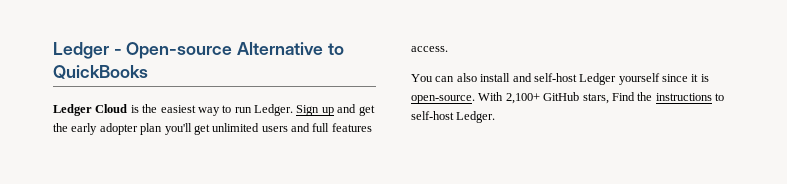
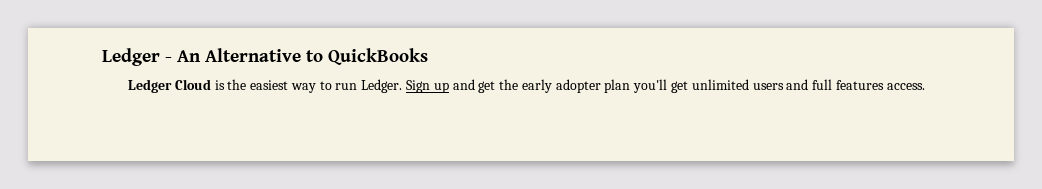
[126,42,233,59] Open-source -> [177,50,201,62] An
[411,73,709,85] [411,92,724,104] [411,111,496,123] // You can also install and self-host Ledger yourself since it is open-source. With 2,100+ GitHub stars, Find the instructions to self-host Ledger. -> (925, 86) none

